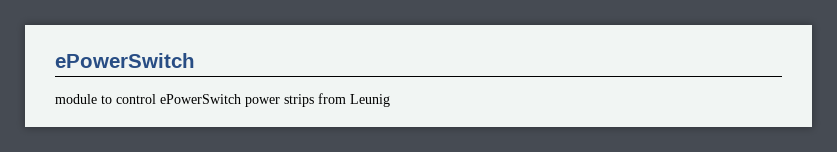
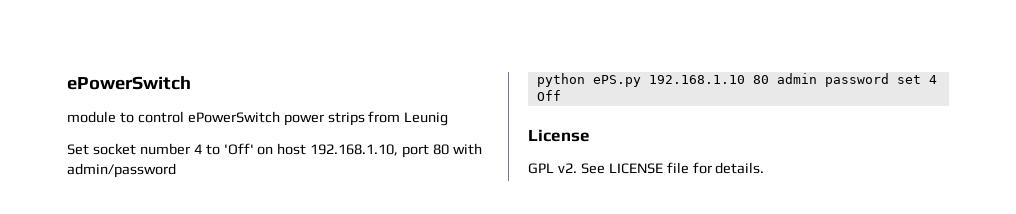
(390, 100) none -> [67,143,483,158] [67,163,176,178] [536,73,937,87] [536,90,561,101] [528,129,590,142] [528,162,765,174] // Set socket number 4 to 'Off' on host 192.168.1.10, port 80 with admin/password // python ePS.py 192.168.1.10 80 admin password set 4 Off // License // GPL v2. See LICENSE file for details.

